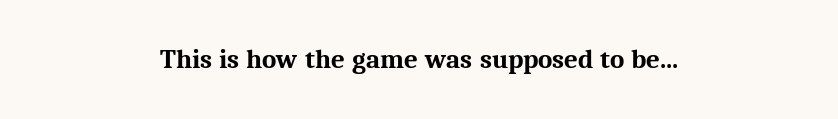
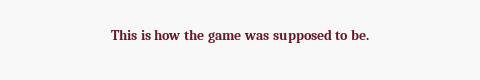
[631,49,679,68] be... -> [351,29,370,40] be.

